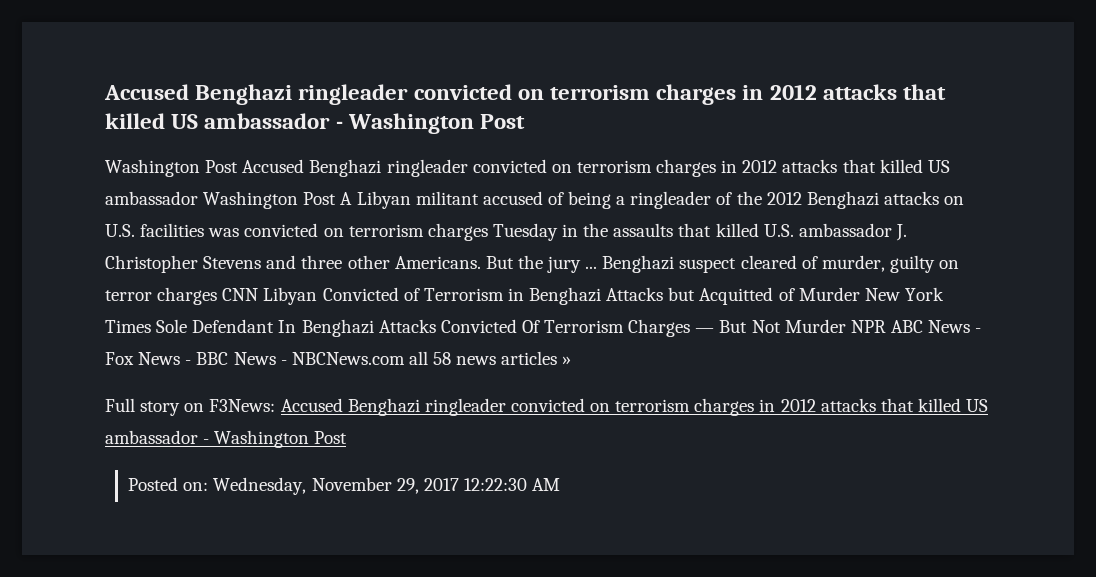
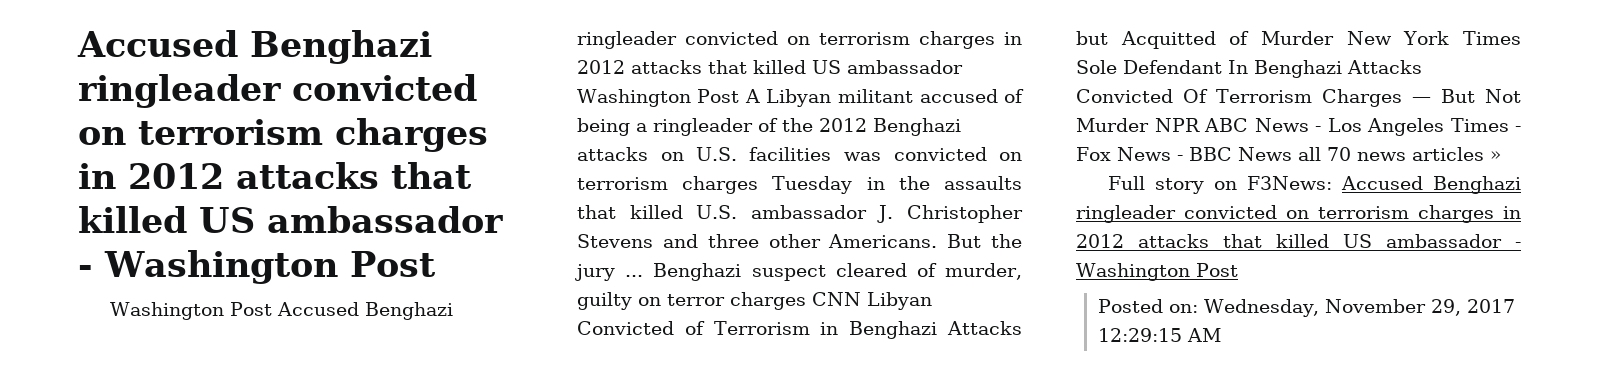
(982, 330) none -> [1327,118,1521,136] Los Angeles Times -
[280,351,452,365] - NBCNews.com all 58 -> [1297,147,1351,161] all 70
[463,478,527,491] 12:22:30 -> [1097,328,1182,342] 12:29:15

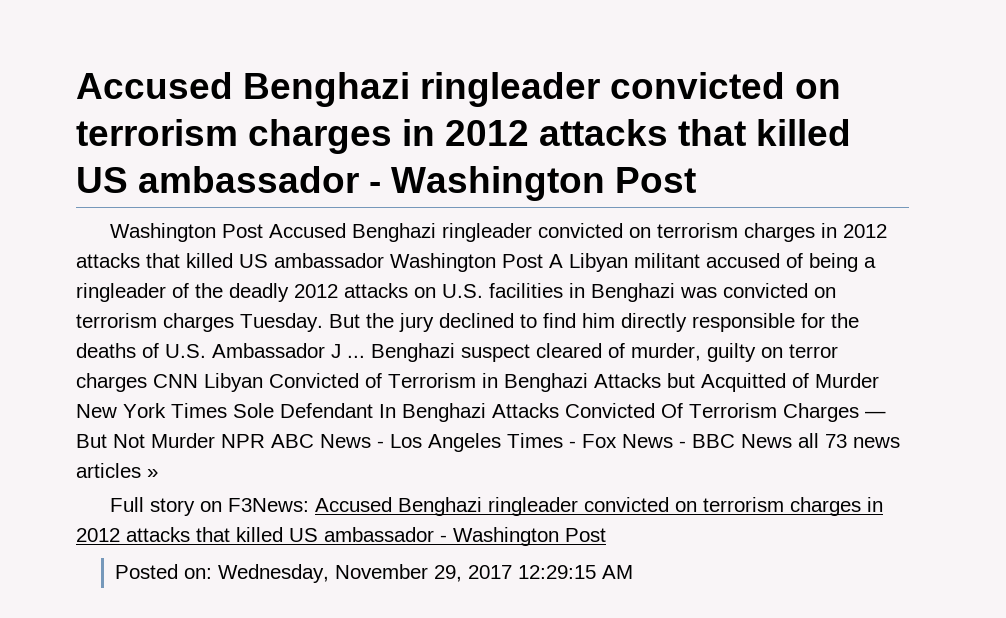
[819,118,961,136] 2012 Benghazi -> [229,283,338,302] deadly 2012
(832, 154) none -> [569,283,675,302] in Benghazi
[772,176,1022,194] [577,205,1023,223] [577,234,1022,248] [575,264,615,281] Tuesday in the assaults that killed U.S. ambassador J. Christopher Stevens and three other Americans. But the jury -> [240,313,859,332] [76,343,341,358] Tuesday. But the jury declined to find him directly responsible for the deaths of U.S. Ambassador J
[1326,147,1351,161] 70 -> [825,434,847,448] 73

